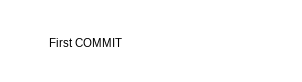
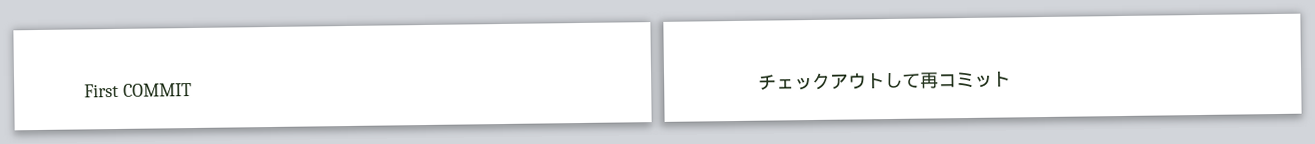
(123, 42) none -> [758,71,1012,91] // チェックアウトして再コミット

